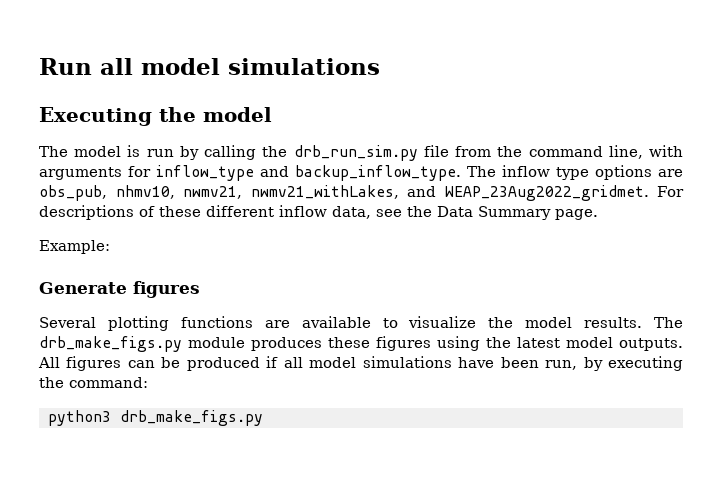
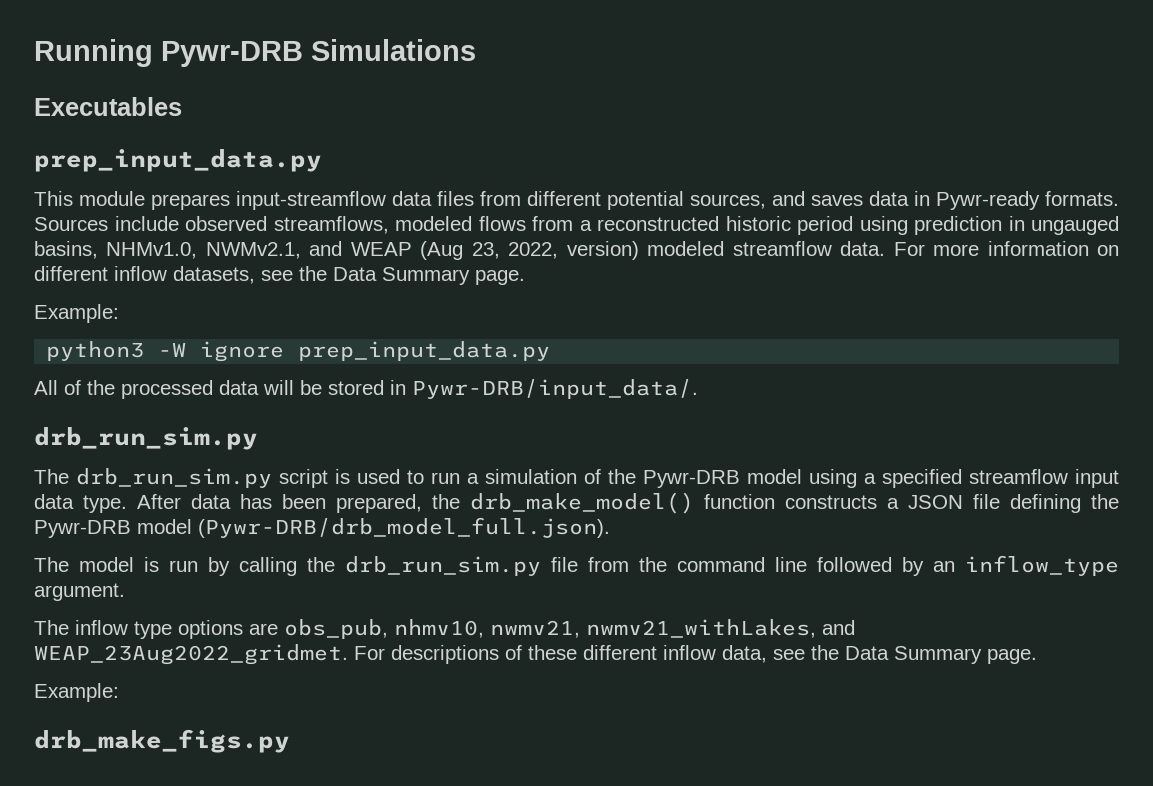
[39,58,380,75] [39,107,272,126] Run all model simulations // Executing the model -> [34,39,476,67] [34,97,182,116] [34,149,322,172] [34,191,1119,210] [34,216,1119,235] [34,241,1119,260] [34,266,525,285] [34,304,119,323] [46,341,551,362] [34,379,698,399] [34,427,258,450] [34,468,1119,488] [34,492,1119,514] [34,517,610,538] Running Pywr-DRB Simulations // Executables // prep_input_data.py // This module prepares input-streamflow data files from different potential sources, and saves data in Pywr-ready formats. Sources include observed streamflows, modeled flows from a reconstructed historic period using prediction in ungauged basins, NHMv1.0, NWMv2.1, and WEAP (Aug 23, 2022, version) modeled streamflow data. For more information on different inflow datasets, see the Data Summary page. // Example: // python3 -W ignore prep_input_data.py // All of the processed data will be stored in Pywr-DRB/input_data/. // drb_run_sim.py // The drb_run_sim.py script is used to run a simulation of the Pywr-DRB model using a specified streamflow input data type. After data has been prepared, the drb_make_model() function constructs a JSON file defining the Pywr-DRB model (Pywr-DRB/drb_model_full.json).
[608,145,683,159] [39,165,461,181] line, with arguments for inflow_type and backup_inflow_type. -> [775,555,1119,576] [34,583,125,601] line followed by an inflow_type argument. //
[39,281,200,298] [39,316,683,331] [39,336,683,352] [38,356,683,371] [39,377,148,388] [47,410,111,426] Generate figures // Several plotting functions are available to visualize the model results. The drb_make_figs.py module produces these figures using the latest model outputs. All figures can be produced if all model simulations have been run, by executing the command: // python3 -> (119, 692) none

